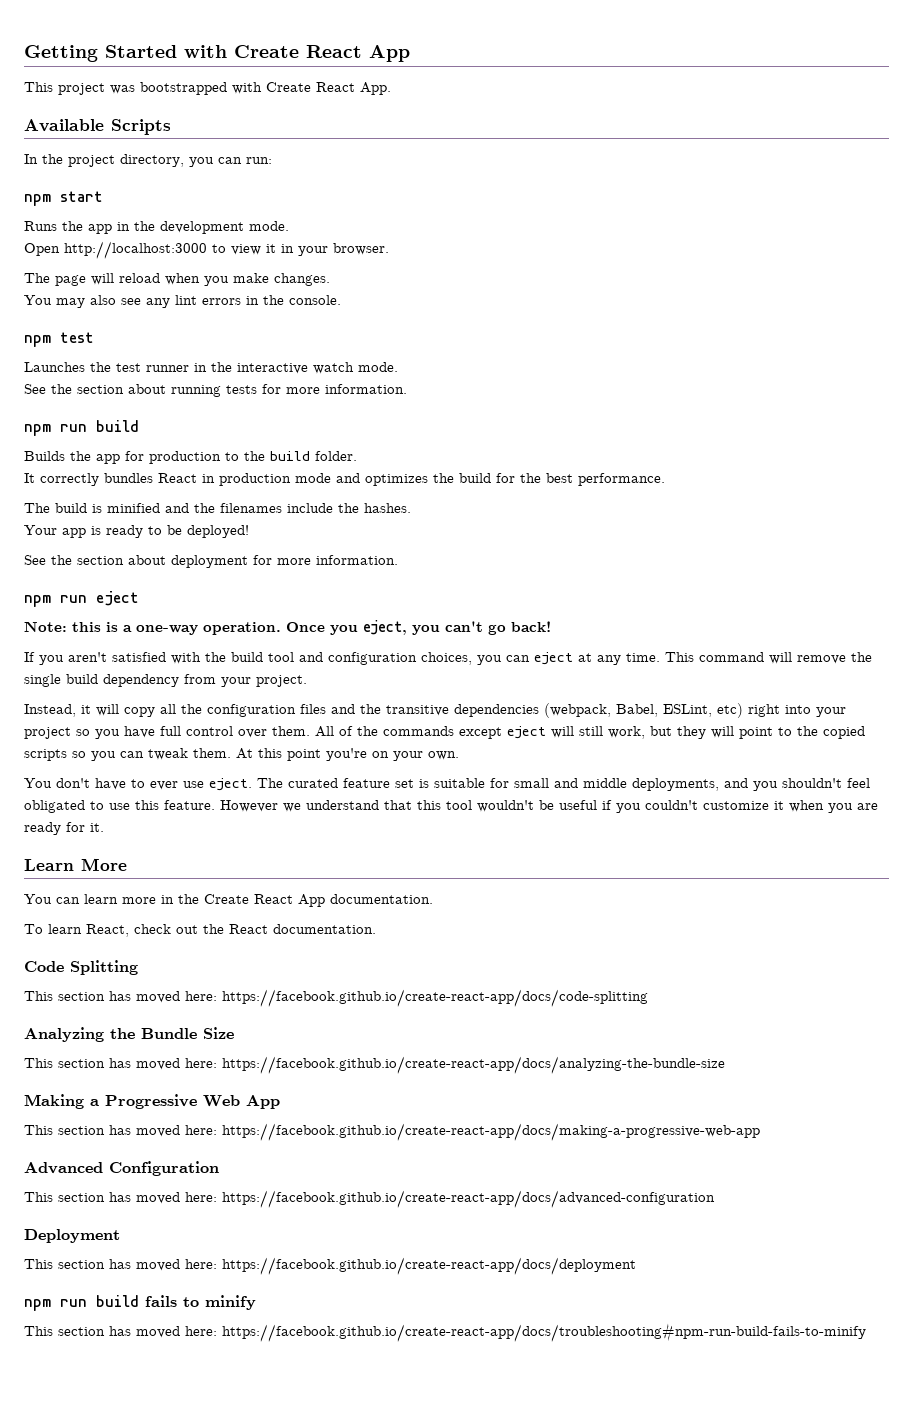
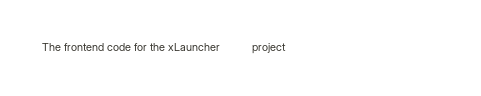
[24,45,410,62] [24,82,391,95] [24,119,171,135] [24,154,272,167] [24,191,103,206] [24,221,289,234] [24,241,389,259] [24,273,330,286] [24,295,341,308] [24,332,94,347] [24,362,398,374] [24,384,407,397] [24,420,139,436] [24,451,357,464] [24,473,665,486] [24,503,411,513] [24,525,249,538] [24,555,398,568] [24,591,139,607] [24,620,551,635] [24,652,872,665] [24,674,307,687] [24,703,846,718] [24,726,865,739] [24,748,459,761] [24,778,870,791] [24,800,878,813] [24,822,104,835] [24,858,127,871] [24,894,433,907] [24,924,376,937] [24,960,138,975] [24,989,648,1007] [24,1027,234,1042] [24,1056,725,1074] [24,1094,280,1109] [24,1123,760,1141] [24,1161,219,1176] [24,1190,715,1208] [24,1229,120,1243] [24,1257,636,1275] [24,1295,256,1311] [24,1323,866,1342] Getting Started with Create React App // This project was bootstrapped with Create React App. // Available Scripts // In the project directory, you can run: // npm start // Runs the app in the development mode. // Open http://localhost:3000 to view it in your browser. // The page will reload when you make changes. // You may also see any lint errors in the console. // npm test // Launches the test runner in the interactive watch mode. // See the section about running tests for more information. // npm run build // Builds the app for production to the build folder. // It correctly bundles React in production mode and optimizes the build for the best performance. // The build is minified and the filenames include the hashes. // Your app is ready to be deployed! // See the section about deployment for more information. // npm run eject // Note: this is a one-way operation. Once you eject, you can't go back! // If you aren't satisfied with the build tool and configuration choices, you can eject at any time. This command will remove the single build dependency from your project. // Instead, it will copy all the configuration files and the transitive dependencies (webpack, Babel, ESLint, etc) right into your project so you have full control over them. All of the commands except eject will still work, but they will point to the copied scripts so you can tweak them. At this point you're on your own. // You don't have to ever use eject. The curated feature set is suitable for small and middle deployments, and you shouldn't feel obligated to use this feature. However we understand that this tool wouldn't be useful if you couldn't customize it when you are ready for it. // Learn More // You can learn more in the Create React App documentation. // To learn React, check out the React documentation. // Code Splitting // This section has moved here: https://facebook.github.io/create-react-app/docs/code-splitting // Analyzing the Bundle Size // This section has moved here: https://facebook.github.io/create-react-app/docs/analyzing-the-bundle-size // Making a Progressive Web App // This section has moved here: https://facebook.github.io/create-react-app/docs/making-a-progressive-web-app // Advanced Configuration // This section has moved here: https://facebook.github.io/create-react-app/docs/advanced-configuration // Deployment // This section has moved here: https://facebook.github.io/create-react-app/docs/deployment // npm run build fails to minify // This section has moved here: https://facebook.github.io/create-react-app/docs/troubleshooting#npm-run-build-fails-to-minify -> [42,43,286,54] The frontend code for the xLauncher project

